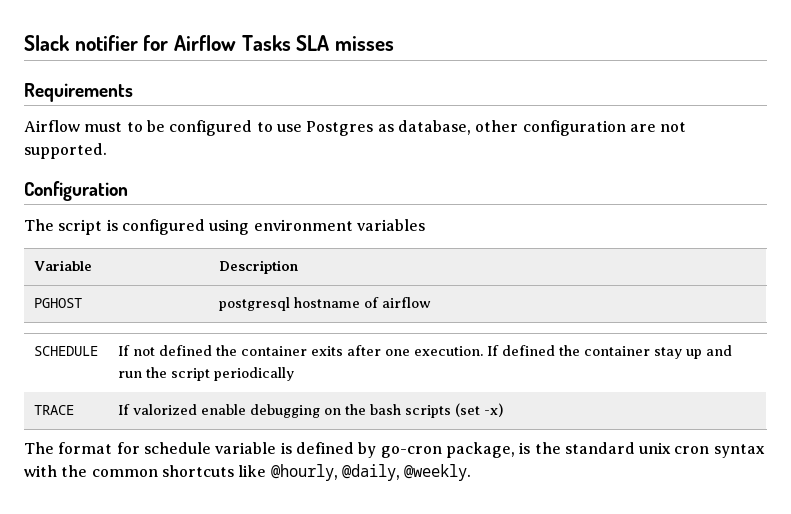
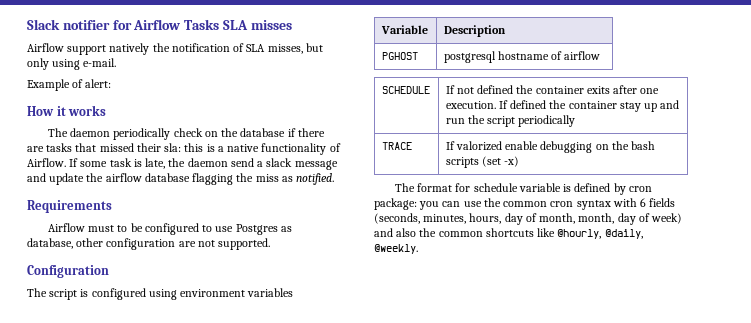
(395, 43) none -> [27,43,323,55] [27,58,117,70] [27,79,112,91] [27,105,107,116] [47,128,325,140] [27,143,341,155] [27,158,338,170] [27,173,335,185] // Airflow support natively the notification of SLA misses, but only using e-mail. // Example of alert: // How it works // The daemon periodically check on the database if there are tasks that missed their sla: this is a native functionality of Airflow. If some task is late, the daemon send a slack message and update the airflow database flagging the miss as notified.
[380,442,765,458] [24,465,57,477] go-cron package, is the standard unix cron syntax with -> [628,186,652,192] [374,198,676,210] [374,213,683,225] [374,228,417,237] cron package: you can use the common cron syntax with 6 fields (seconds, minutes, hours, day of month, month, day of week) and also

